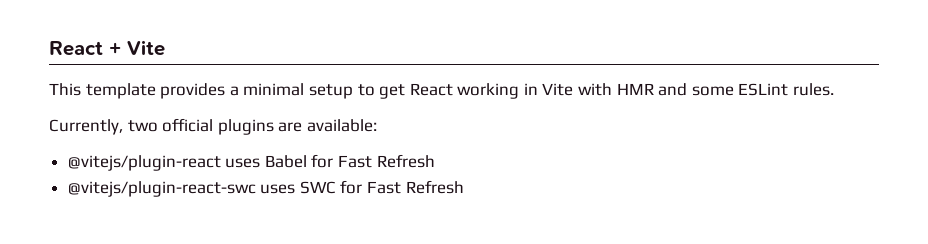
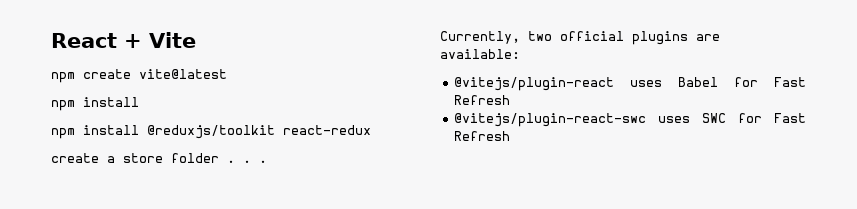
[49,83,835,99] This template provides a minimal setup to get React working in Vite with HMR and some ESLint rules. -> [51,69,227,83] [51,97,139,111] [51,125,371,139] [51,153,267,163] npm create vite@latest // npm install // npm install @reduxjs/toolkit react-redux // create a store folder . . .

